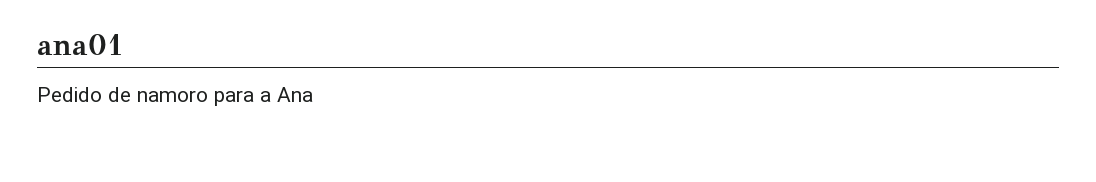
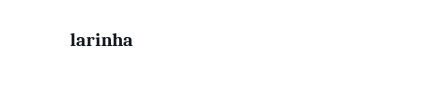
[37,34,123,55] [37,87,313,106] ana01 // Pedido de namoro para a Ana -> [70,33,133,46] larinha

